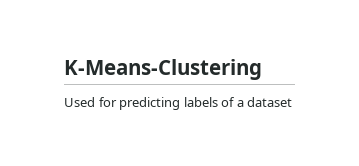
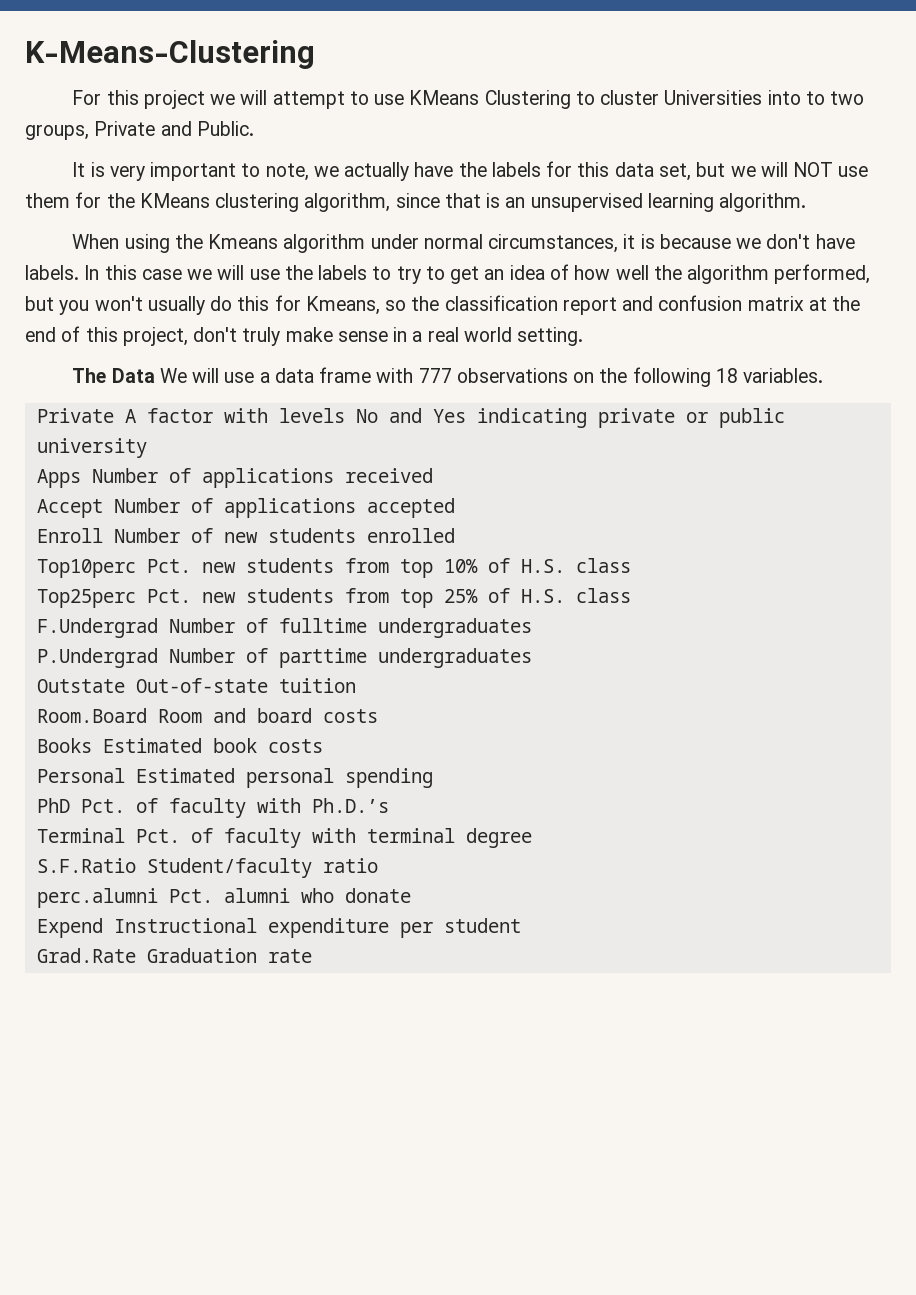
[64,97,293,110] Used for predicting labels of a dataset -> [72,90,865,109] [25,121,254,140] [72,161,869,181] [25,192,807,212] [72,234,855,253] [25,264,871,284] [25,295,861,315] [25,326,584,346] [72,367,824,387] [36,408,785,428] [36,438,147,458] [36,468,433,488] [36,498,455,518] [36,528,455,543] [36,558,631,578] [36,588,631,608] [36,618,532,638] [36,648,532,668] [36,678,356,693] [36,708,378,723] [36,738,323,753] [36,768,433,788] [36,798,389,818] [36,828,532,848] [36,858,378,878] [36,888,411,908] [36,918,521,938] [36,948,312,963] For this project we will attempt to use KMeans Clustering to cluster Universities into to two groups, Private and Public. // It is very important to note, we actually have the labels for this data set, but we will NOT use them for the KMeans clustering algorithm, since that is an unsupervised learning algorithm. // When using the Kmeans algorithm under normal circumstances, it is because we don't have labels. In this case we will use the labels to try to get an idea of how well the algorithm performed, but you won't usually do this for Kmeans, so the classification report and confusion matrix at the end of this project, don't truly make sense in a real world setting. // The Data We will use a data frame with 777 observations on the following 18 variables. // Private A factor with levels No and Yes indicating private or public university // Apps Number of applications received // Accept Number of applications accepted // Enroll Number of new students enrolled // Top10perc Pct. new students from top 10% of H.S. class // Top25perc Pct. new students from top 25% of H.S. class // F.Undergrad Number of fulltime undergraduates // P.Undergrad Number of parttime undergraduates // Outstate Out-of-state tuition // Room.Board Room and board costs // Books Estimated book costs // Personal Estimated personal spending // PhD Pct. of faculty with Ph.D.’s // Terminal Pct. of faculty with terminal degree // S.F.Ratio Student/faculty ratio // perc.alumni Pct. alumni who donate // Expend Instructional expenditure per student // Grad.Rate Graduation rate

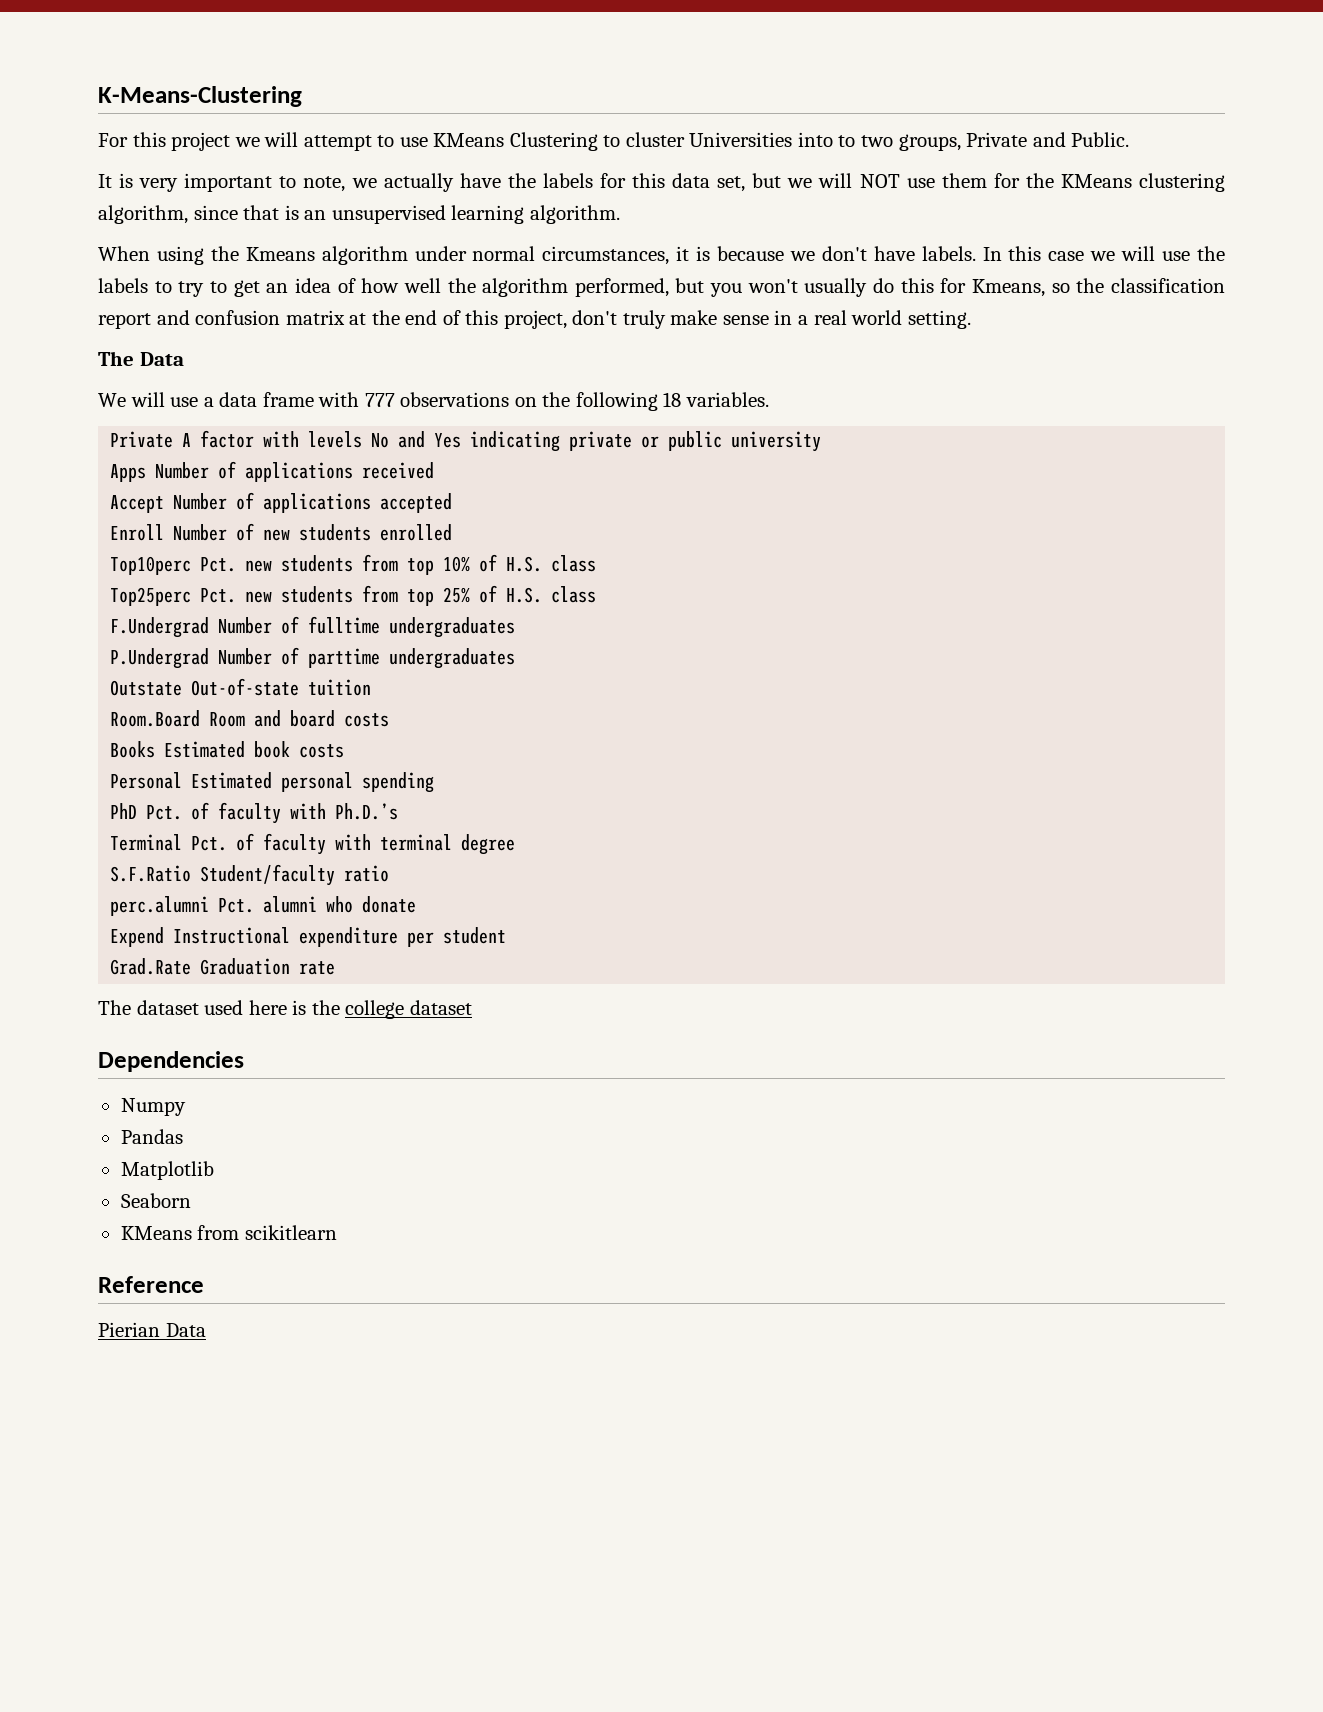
(155, 375) none -> (184, 359) //
(312, 956) none -> [98,1000,472,1019] [98,1051,244,1072] [120,1098,186,1116] [120,1129,183,1144] [120,1161,214,1180] [120,1193,191,1208] [120,1225,337,1240] [98,1276,204,1293] [98,1322,206,1337] // The dataset used here is the college dataset // Dependencies // Numpy // Pandas // Matplotlib // Seaborn // KMeans from scikitlearn // Reference // Pierian Data

